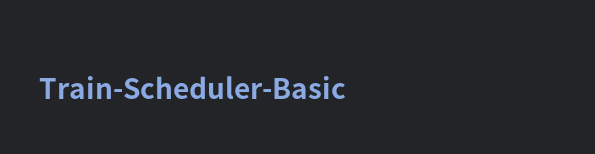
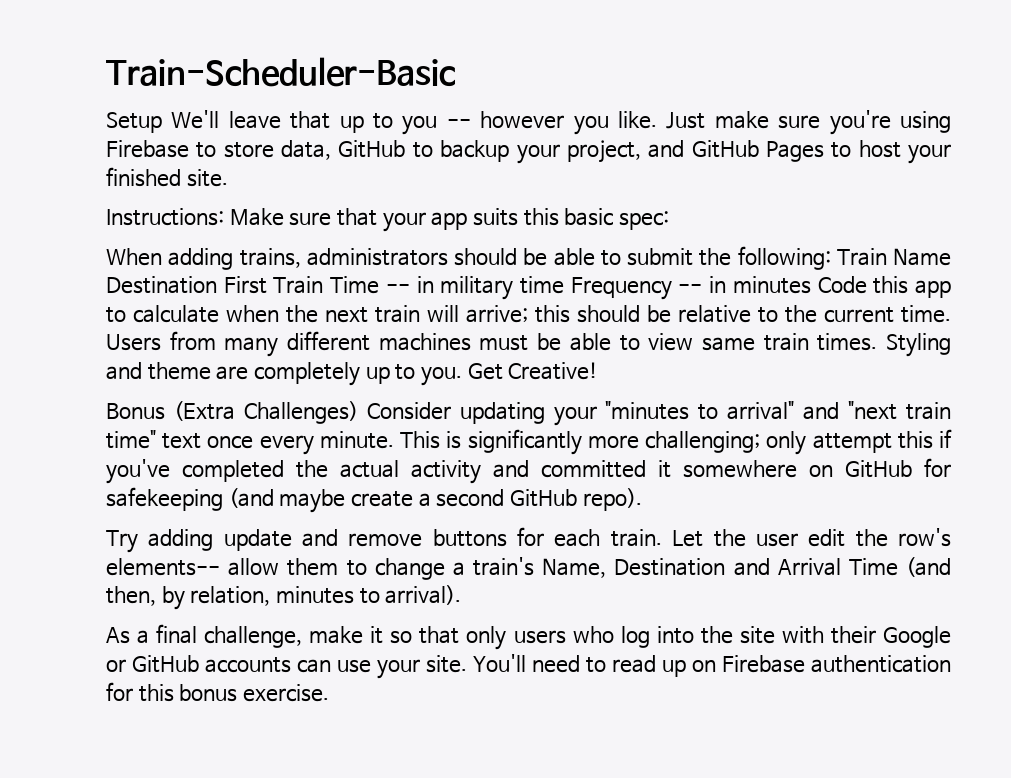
(346, 87) none -> [106,110,951,135] [106,140,952,164] [106,167,228,187] [106,208,669,232] [106,246,952,270] [106,276,951,300] [106,305,951,323] [106,331,951,357] [106,362,599,386] [106,401,952,426] [106,429,952,455] [106,458,951,484] [106,487,642,513] [106,527,952,553] [106,557,952,580] [106,585,462,610] [106,624,951,650] [106,654,952,679] [106,682,330,702] // Setup We'll leave that up to you -- however you like. Just make sure you're using Firebase to store data, GitHub to backup your project, and GitHub Pages to host your finished site. // Instructions: Make sure that your app suits this basic spec: // When adding trains, administrators should be able to submit the following: Train Name Destination First Train Time -- in military time Frequency -- in minutes Code this app to calculate when the next train will arrive; this should be relative to the current time. Users from many different machines must be able to view same train times. Styling and theme are completely up to you. Get Creative! // Bonus (Extra Challenges) Consider updating your "minutes to arrival" and "next train time" text once every minute. This is significantly more challenging; only attempt this if you've completed the actual activity and committed it somewhere on GitHub for safekeeping (and maybe create a second GitHub repo). // Try adding update and remove buttons for each train. Let the user edit the row's elements-- allow them to change a train's Name, Destination and Arrival Time (and then, by relation, minutes to arrival). // As a final challenge, make it so that only users who log into the site with their Google or GitHub accounts can use your site. You'll need to read up on Firebase authentication for this bonus exercise.

